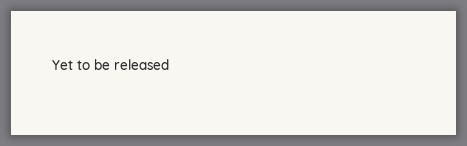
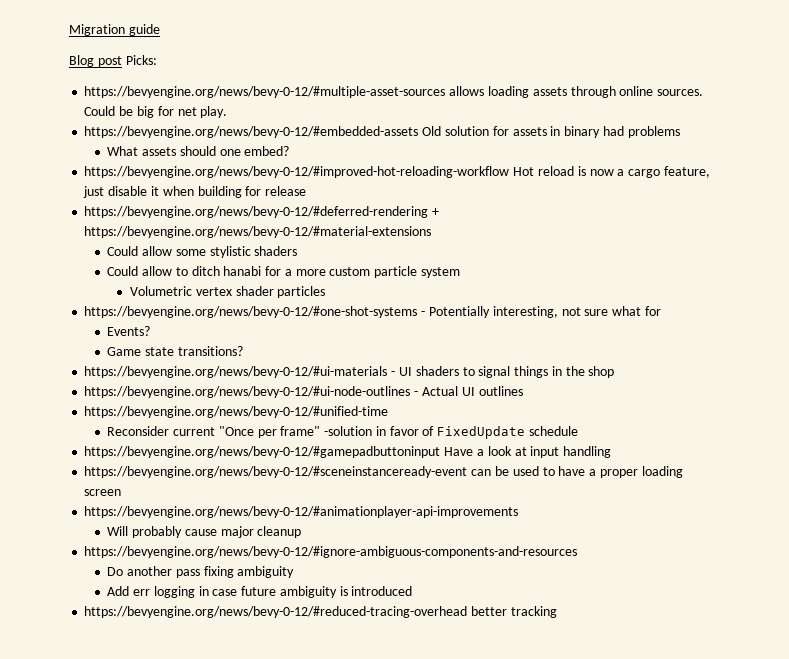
[52,59,169,70] Yet to be released -> [69,24,160,36] [69,55,157,67] [84,86,704,98] [84,106,228,118] [84,126,680,138] [107,146,290,156] [84,166,710,178] [83,186,307,198] [84,206,440,218] [84,226,432,238] [107,246,298,258] [107,266,461,278] [130,286,326,298] [84,306,661,318] [107,326,151,336] [107,346,243,356] [84,366,615,378] [84,386,523,398] [84,406,389,418] [107,426,579,439] [84,446,612,458] [84,466,683,478] [84,489,122,496] [84,506,519,518] [107,526,302,538] [84,546,578,558] [107,566,295,578] [107,586,413,598] [84,606,557,618] Migration guide // Blog post Picks: // https://bevyengine.org/news/bevy-0-12/#multiple-asset-sources allows loading assets through online sources. Could be big for net play. // https://bevyengine.org/news/bevy-0-12/#embedded-assets Old solution for assets in binary had problems // What assets should one embed? // https://bevyengine.org/news/bevy-0-12/#improved-hot-reloading-workflow Hot reload is now a cargo feature, just disable it when building for release // https://bevyengine.org/news/bevy-0-12/#deferred-rendering + https://bevyengine.org/news/bevy-0-12/#material-extensions // Could allow some stylistic shaders // Could allow to ditch hanabi for a more custom particle system // Volumetric vertex shader particles // https://bevyengine.org/news/bevy-0-12/#one-shot-systems - Potentially interesting, not sure what for // Events? // Game state transitions? // https://bevyengine.org/news/bevy-0-12/#ui-materials - UI shaders to signal things in the shop // https://bevyengine.org/news/bevy-0-12/#ui-node-outlines - Actual UI outlines // https://bevyengine.org/news/bevy-0-12/#unified-time // Reconsider current "Once per frame" -solution in favor of FixedUpdate schedule // https://bevyengine.org/news/bevy-0-12/#gamepadbuttoninput Have a look at input handling // https://bevyengine.org/news/bevy-0-12/#sceneinstanceready-event can be used to have a proper loading screen // https://bevyengine.org/news/bevy-0-12/#animationplayer-api-improvements // Will probably cause major cleanup // https://bevyengine.org/news/bevy-0-12/#ignore-ambiguous-components-and-resources // Do another pass fixing ambiguity // Add err logging in case future ambiguity is introduced // https://bevyengine.org/news/bevy-0-12/#reduced-tracing-overhead better tracking

